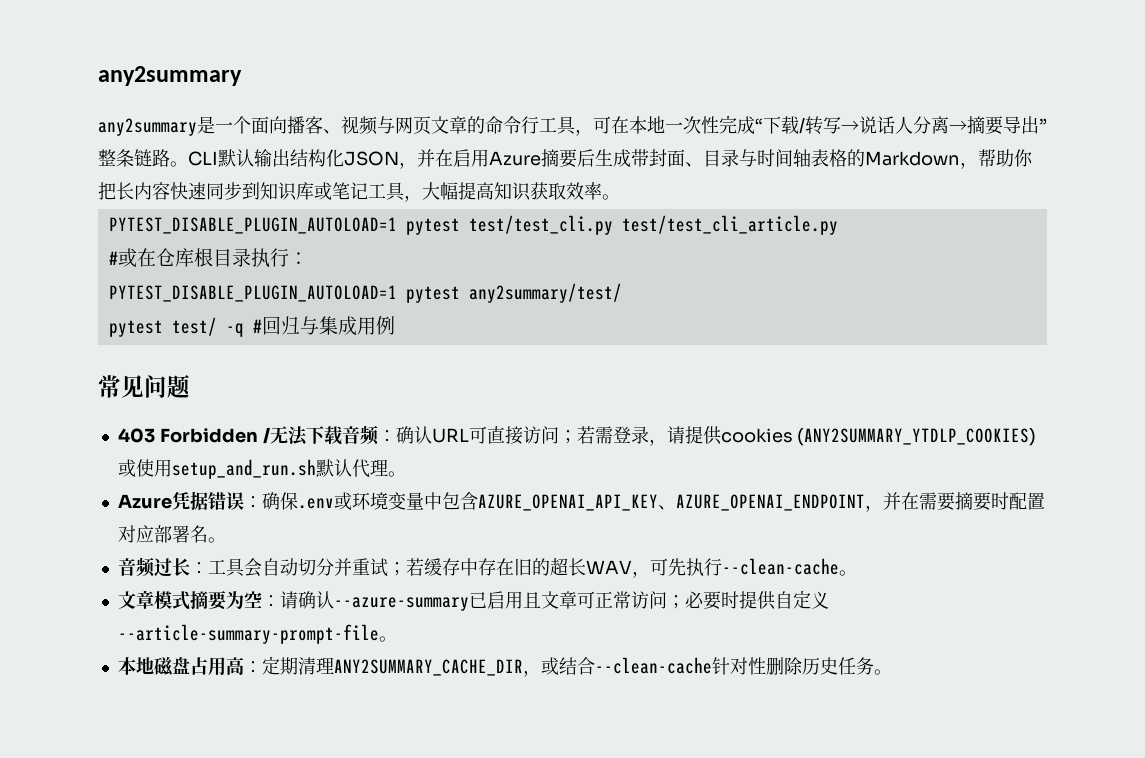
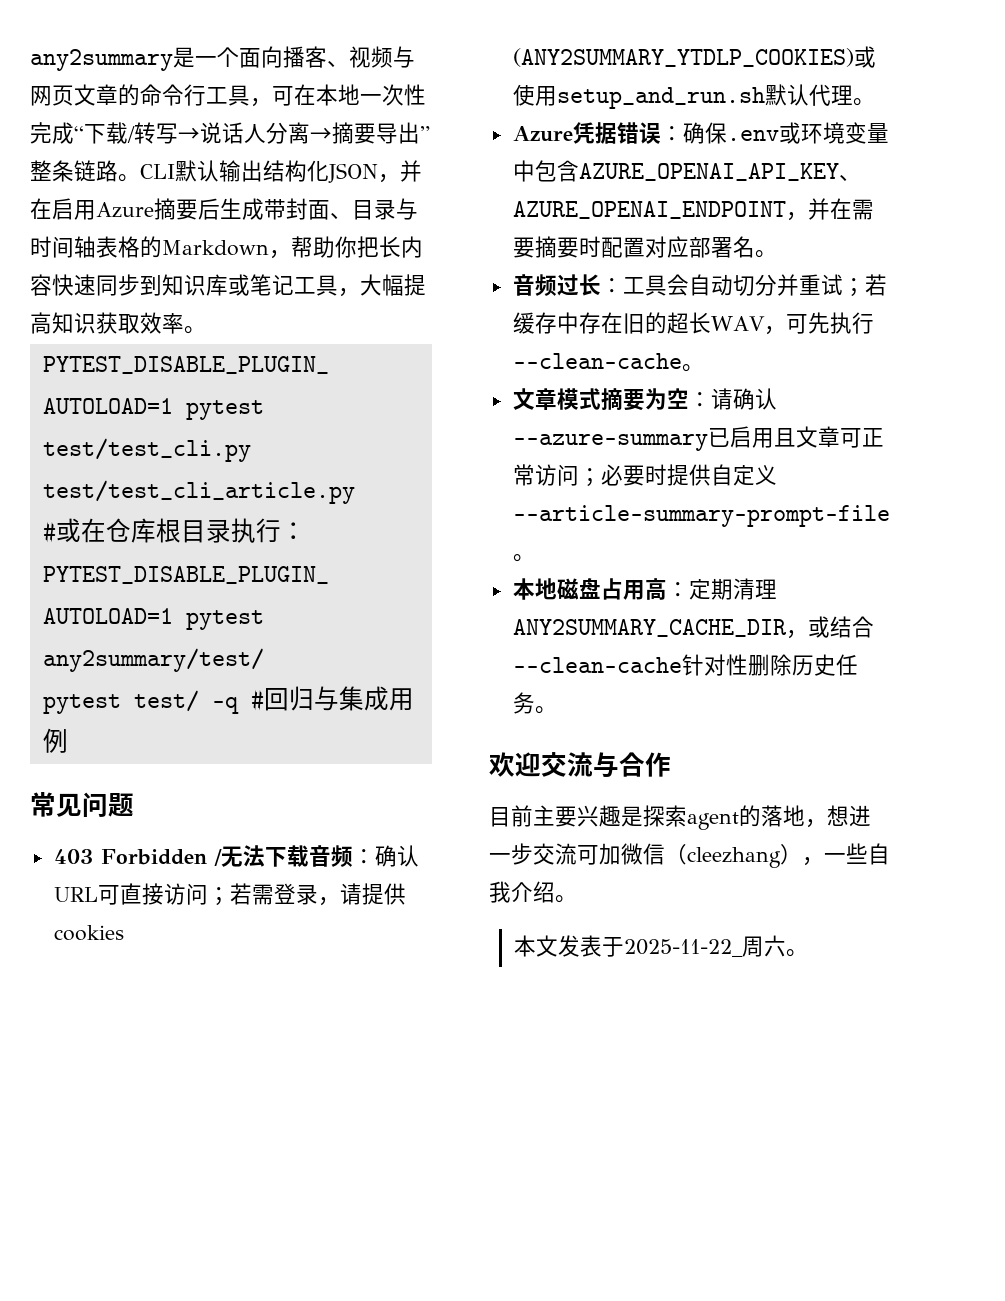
[98,66,242,86] [98,118,197,136] any2summary // any2summary -> [30,49,173,71] any2summary
(892, 672) none -> [489,752,671,777] [489,805,871,830] [489,843,890,868] [489,881,577,903] [514,935,809,957] // 欢迎交流与合作 // 目前主要兴趣是探索agent的落地，想进一步交流可加微信（cleezhang），一些自我介绍。 // 本文发表于2025-11-22_周六。

